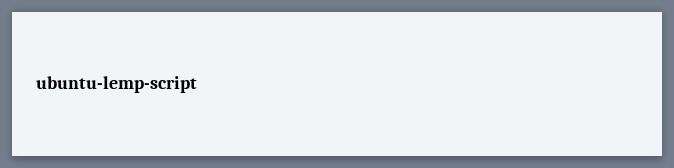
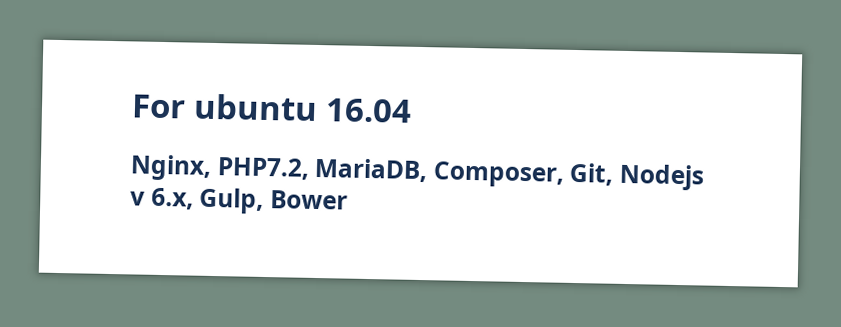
[36,76,197,93] ubuntu-lemp-script -> [131,93,412,123] [130,154,706,191] [130,187,348,214] For ubuntu 16.04 // Nginx, PHP7.2, MariaDB, Composer, Git, Nodejs v 6.x, Gulp, Bower

